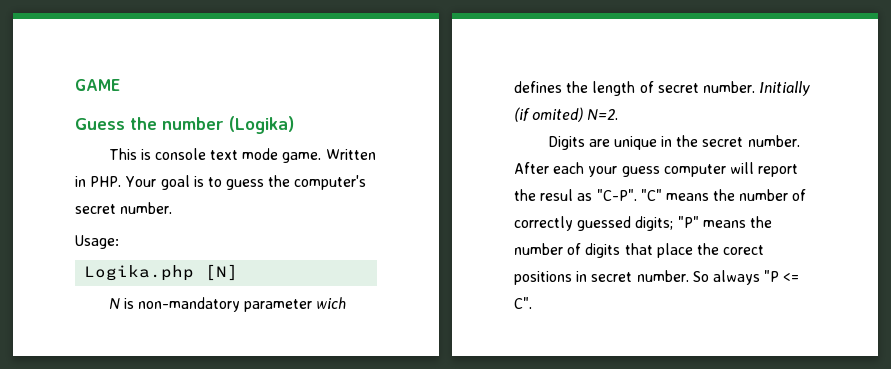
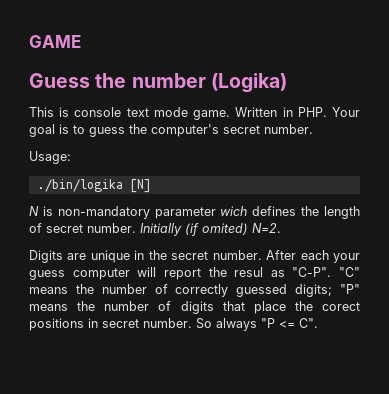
[84,265,195,281] Logika.php -> [36,179,123,192] ./bin/logika

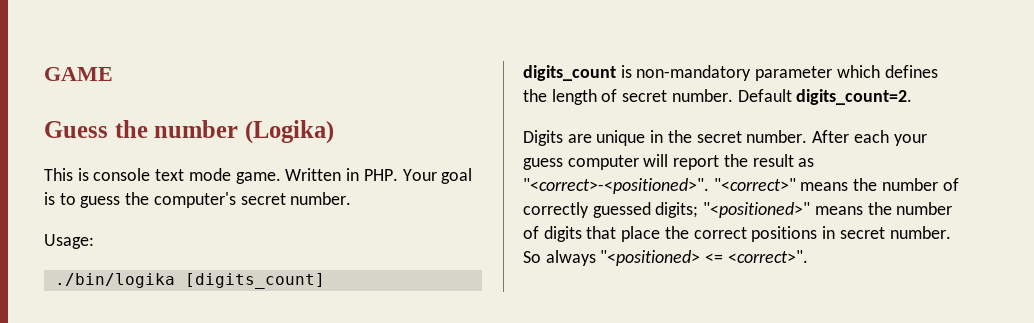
[129,179,151,193] [29,206,39,216] [N] // N -> [184,273,325,289] [523,65,616,81] [digits_count] // digits_count
[220,206,248,216] wich -> [836,65,880,78] which
[140,223,281,236] Initially (if omited) N=2. -> [737,89,913,105] Default digits_count=2.
[234,267,360,277] resul as "C-P". "C" -> [752,154,815,167] [523,178,796,194] result as "<correct>-<positioned>". "<correct>"
[340,284,360,294] "P" -> [703,202,811,218] "<positioned>"
[322,302,360,311] corect -> [693,227,747,239] correct
[261,318,318,328] "P <= C". -> [600,250,808,266] "<positioned> <= <correct>".

